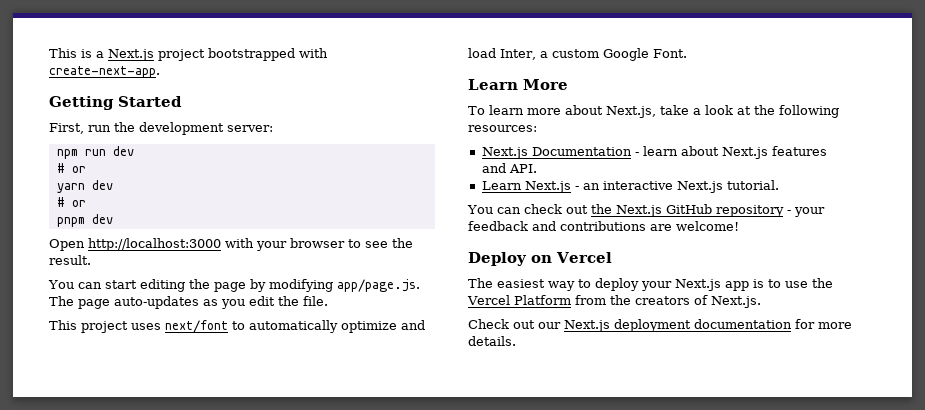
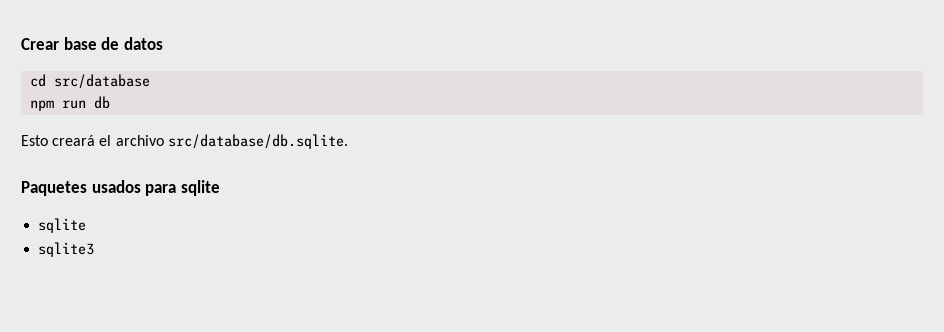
[49,48,328,61] [49,66,160,78] [49,96,182,110] [49,122,273,135] [56,146,134,159] [56,163,86,173] [56,180,113,193] [56,197,86,207] [56,214,113,227] [49,238,413,251] [49,255,91,265] [48,279,420,292] [49,296,328,309] [49,320,425,333] [468,48,687,61] [468,79,568,90] [468,105,839,118] [468,125,537,132] [481,146,827,159] [481,163,537,173] [481,180,779,193] [467,204,825,217] [468,221,739,231] [468,252,612,266] [468,278,833,291] [467,295,761,308] [468,319,852,332] [468,336,516,346] This is a Next.js project bootstrapped with create-next-app. // Getting Started // First, run the development server: // npm run dev // # or // yarn dev // # or // pnpm dev // Open http://localhost:3000 with your browser to see the result. // You can start editing the page by modifying app/page.js. The page auto-updates as you edit the file. // This project uses next/font to automatically optimize and load Inter, a custom Google Font. // Learn More // To learn more about Next.js, take a look at the following resources: // Next.js Documentation - learn about Next.js features and API. // Learn Next.js - an interactive Next.js tutorial. // You can check out the Next.js GitHub repository - your feedback and contributions are welcome! // Deploy on Vercel // The easiest way to deploy your Next.js app is to use the Vercel Platform from the creators of Next.js. // Check out our Next.js deployment documentation for more details. -> [21,37,163,50] [30,74,151,89] [30,96,111,111] [21,134,348,149] [21,180,220,196] [38,218,87,233] [38,242,95,257] Crear base de datos // cd src/database // npm run db // Esto creará el archivo src/database/db.sqlite. // Paquetes usados para sqlite // sqlite // sqlite3

